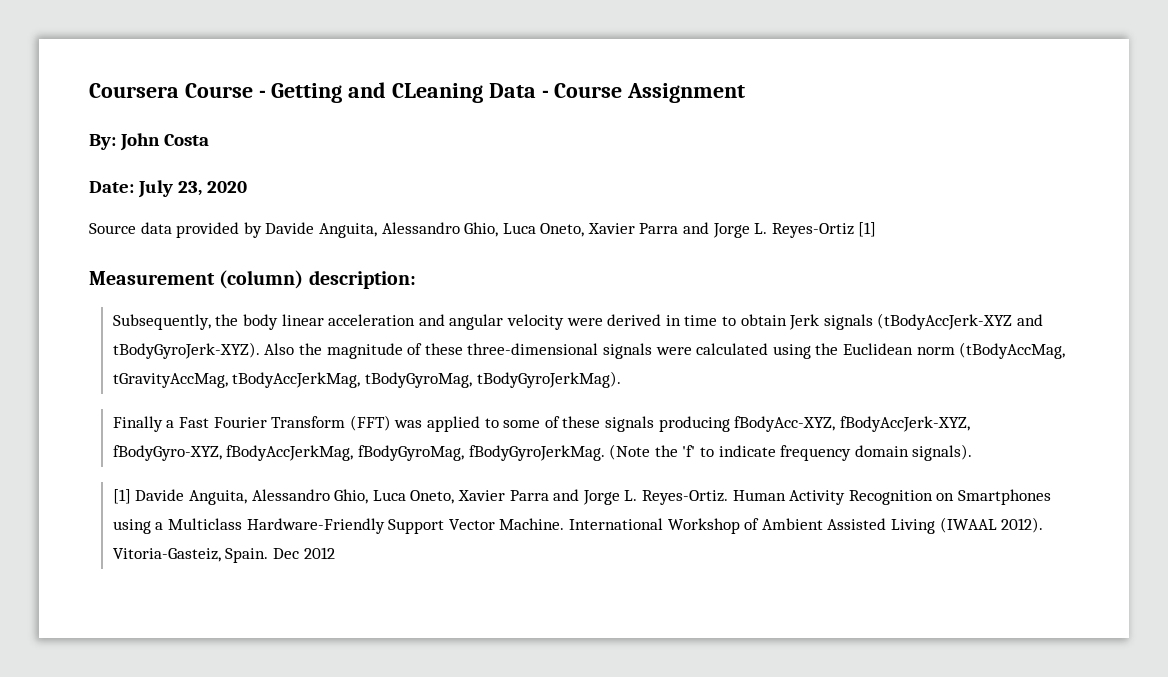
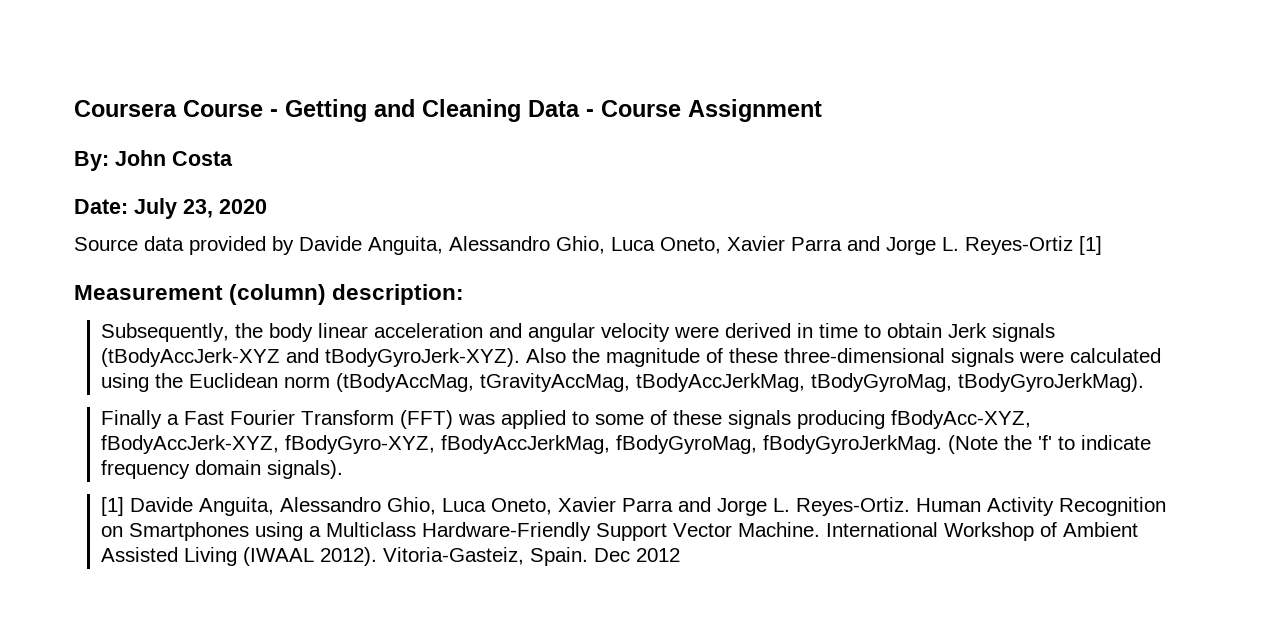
[392,83,484,103] CLeaning -> [422,99,521,122] Cleaning

